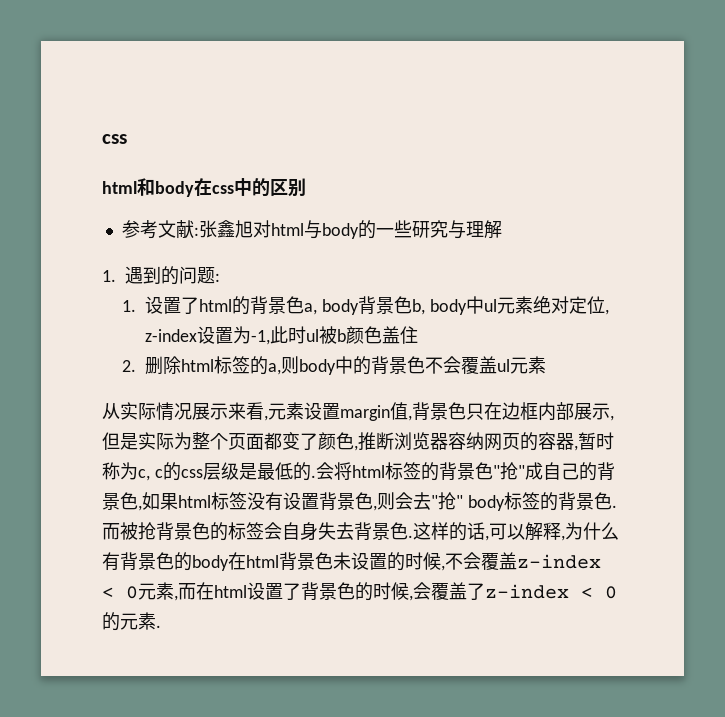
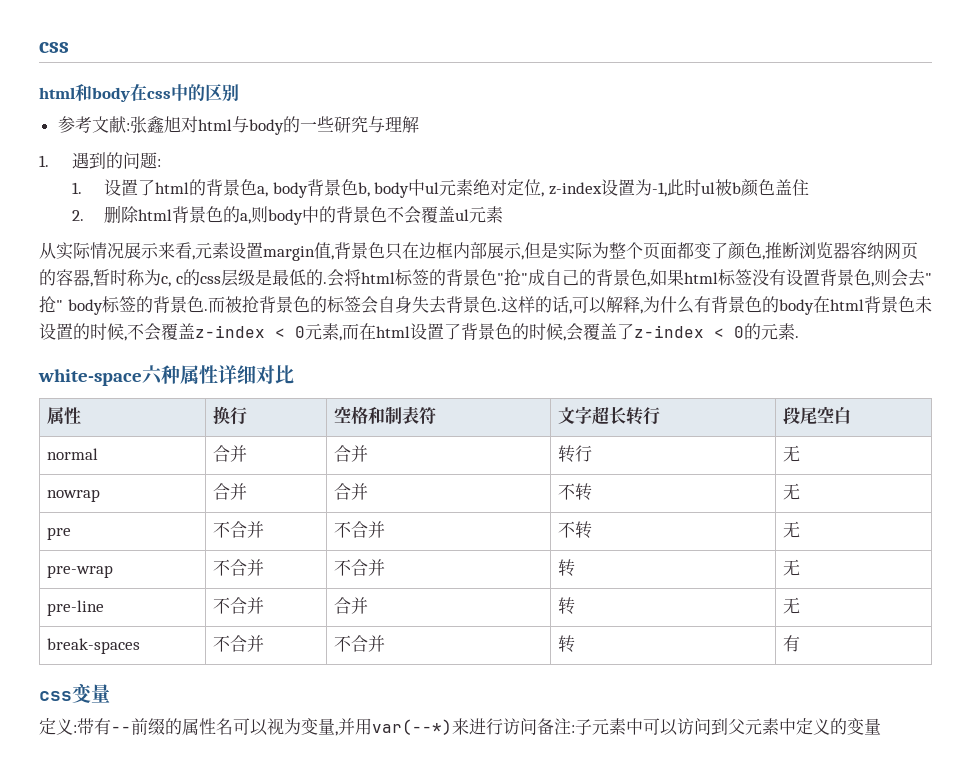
[214,356,251,374] 标签 -> [172,206,224,224] 背景色
(161, 626) none -> [38,365,294,386] [47,407,82,425] [213,406,248,425] [334,406,437,424] [558,406,661,425] [783,406,852,425] [47,448,99,460] [213,445,248,462] [334,445,369,462] [558,445,593,463] [783,445,801,462] [47,489,101,502] [213,483,248,500] [334,483,369,500] [558,483,593,501] [783,483,801,500] [47,527,72,540] [213,521,265,538] [334,521,386,538] [558,521,593,539] [783,521,801,538] [47,565,114,578] [213,559,265,576] [334,559,386,576] [558,559,576,577] [783,559,801,576] [47,600,105,616] [213,597,265,614] [334,597,369,614] [558,597,576,615] [783,597,801,614] [47,638,141,654] [213,635,265,652] [334,635,386,652] [558,635,576,653] [783,635,801,652] [39,683,110,703] [39,718,881,736] // white-space六种属性详细对比 // 属性 | 换行 | 空格和制表符 | 文字超长转行 | 段尾空白 // normal | 合并 | 合并 | 转行 | 无 // nowrap | 合并 | 合并 | 不转 | 无 // pre | 不合并 | 不合并 | 不转 | 无 // pre-wrap | 不合并 | 不合并 | 转 | 无 // pre-line | 不合并 | 合并 | 转 | 无 // break-spaces | 不合并 | 不合并 | 转 | 有 // css变量 // 定义:带有--前缀的属性名可以视为变量,并用var(--*)来进行访问备注:子元素中可以访问到父元素中定义的变量

